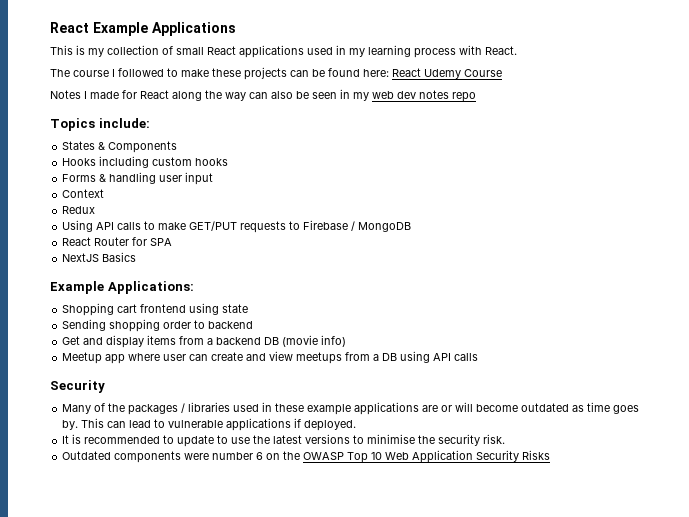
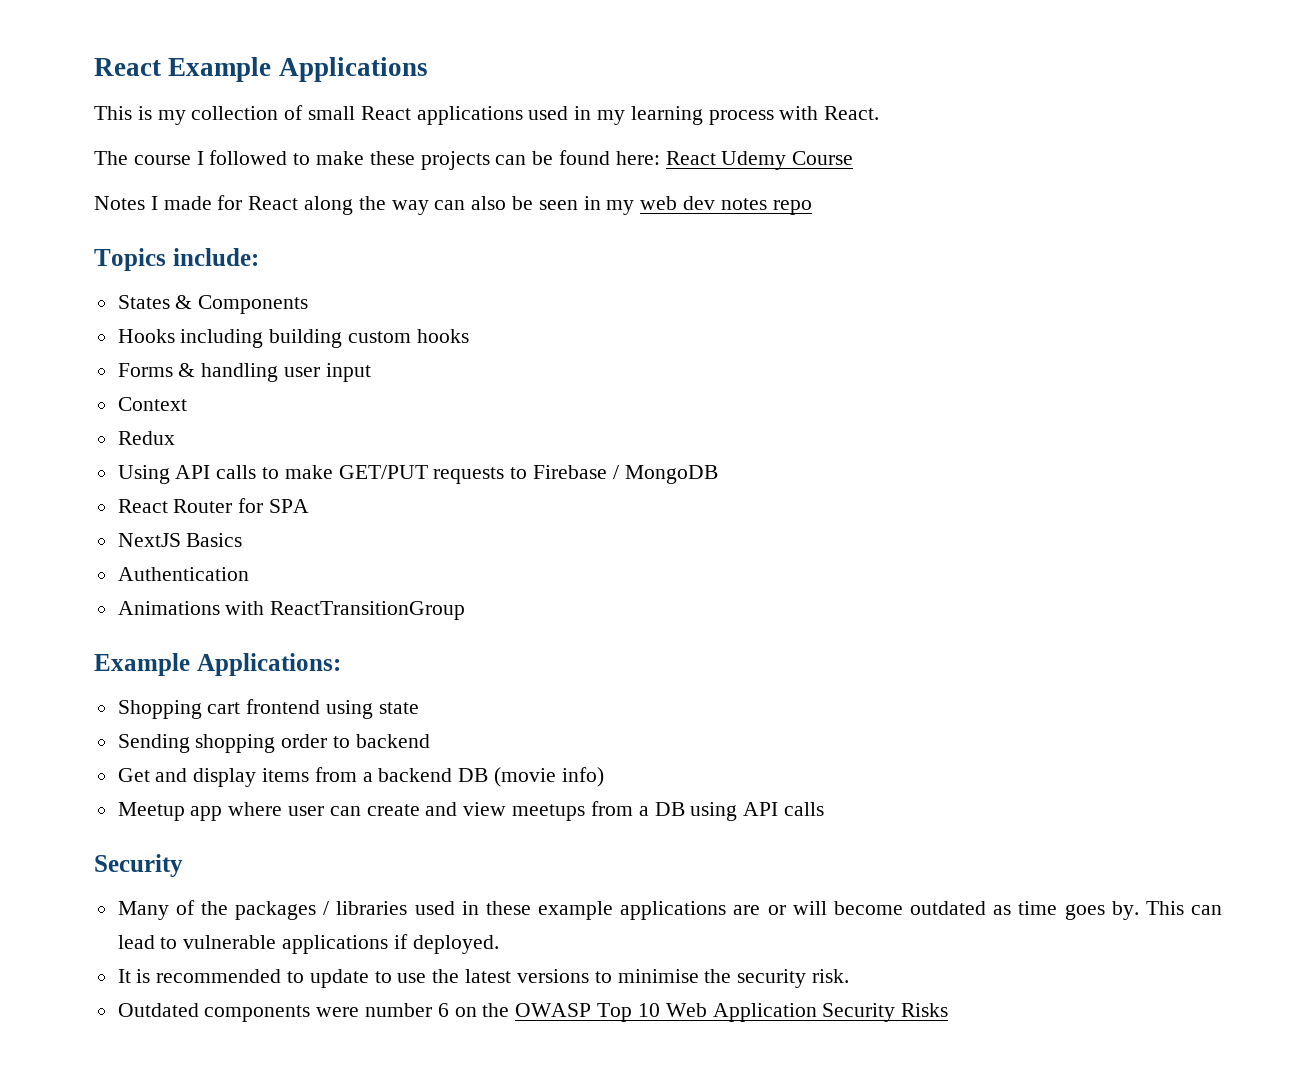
(150, 162) none -> [269,329,343,348] building
(137, 257) none -> [117,567,249,581] [117,601,466,620] // Authentication // Animations with ReactTransitionGroup

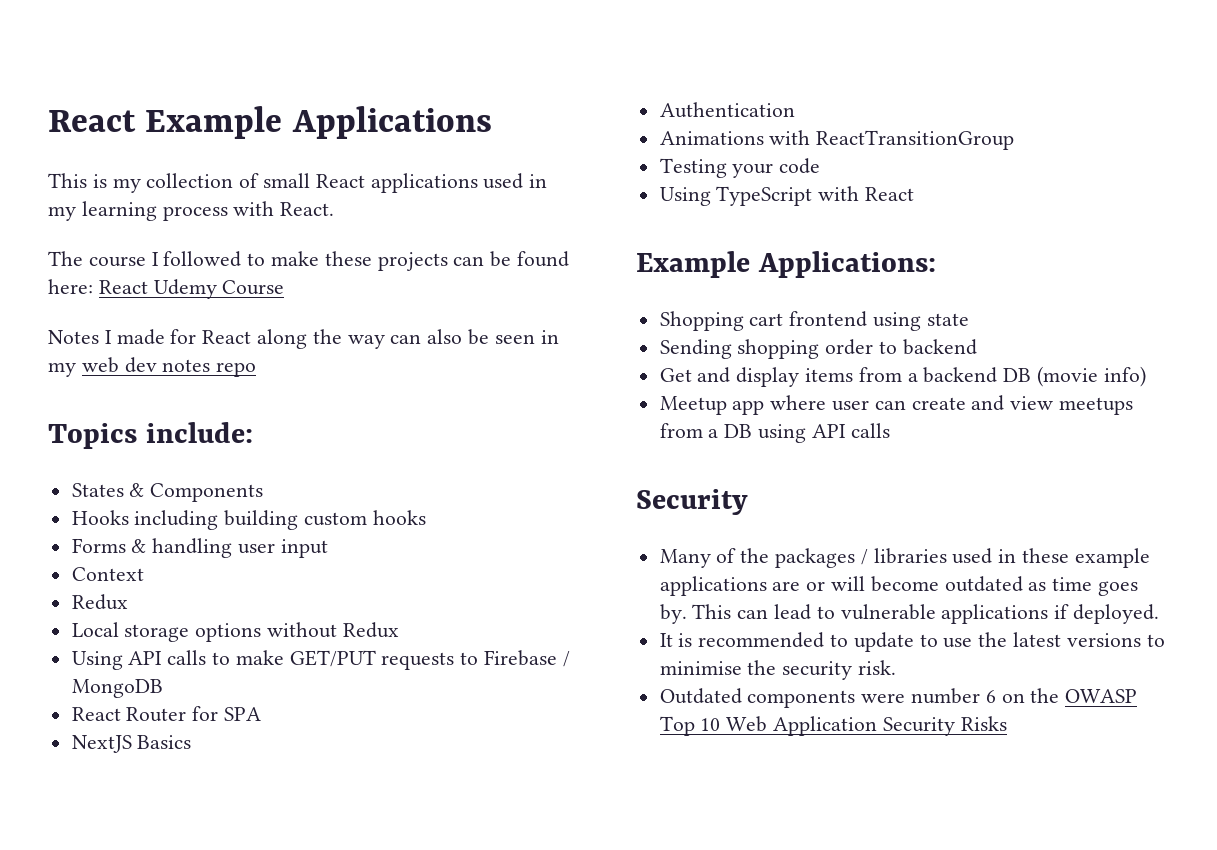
(175, 438) none -> [71,622,399,642] // Local storage options without Redux
(466, 610) none -> [659,158,821,178] [659,186,915,206] // Testing your code // Using TypeScript with React

